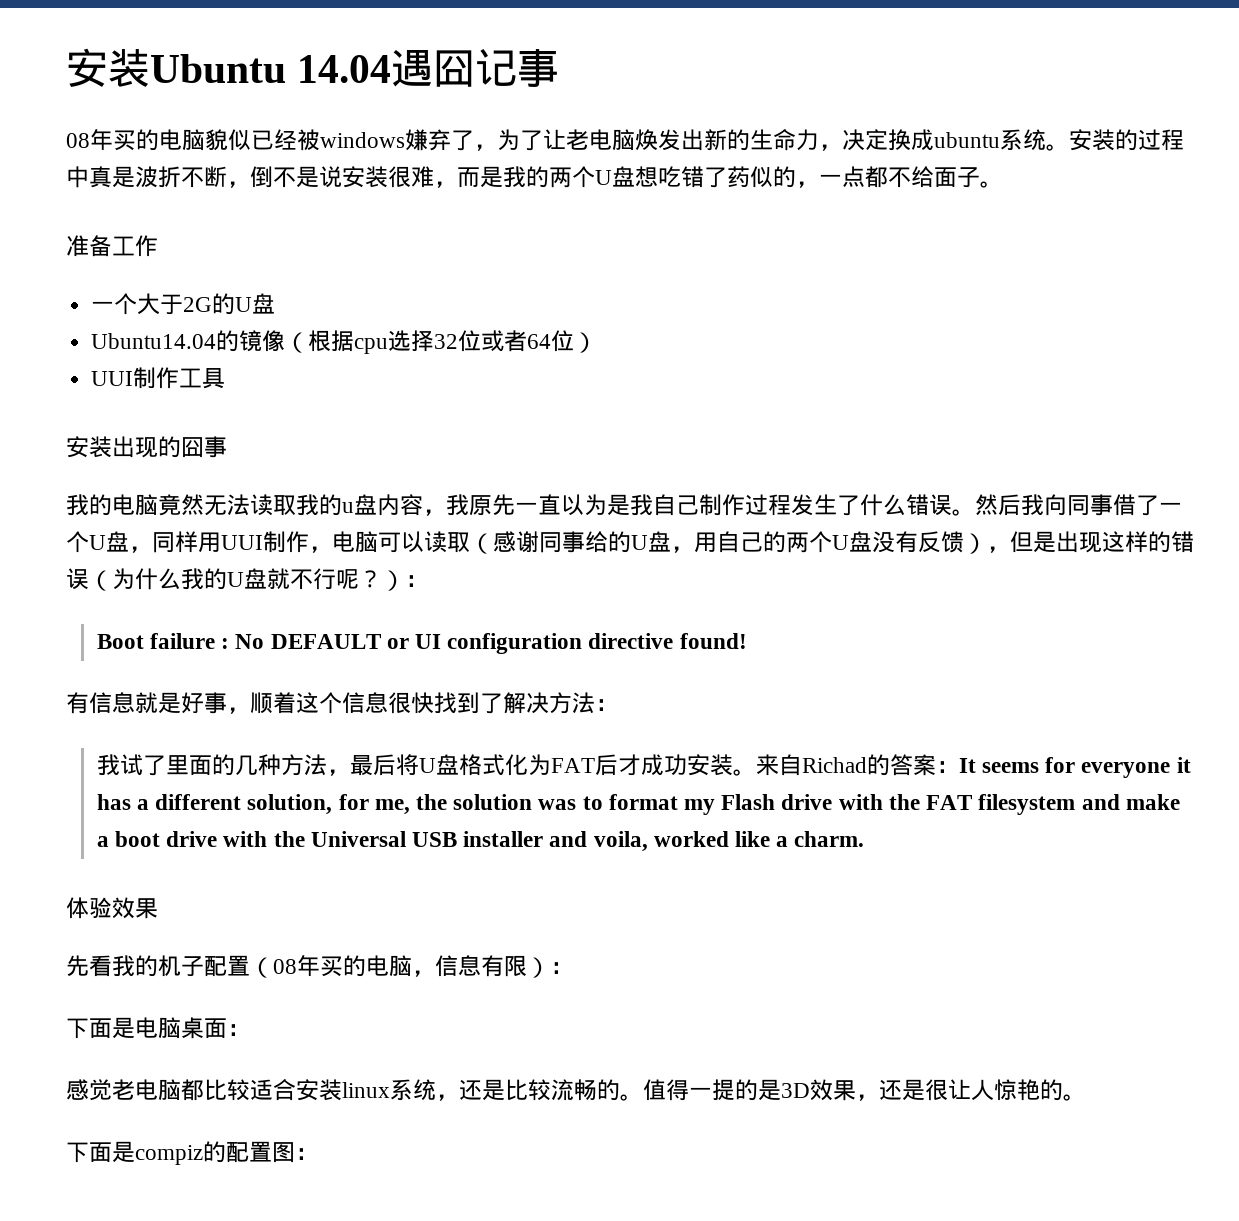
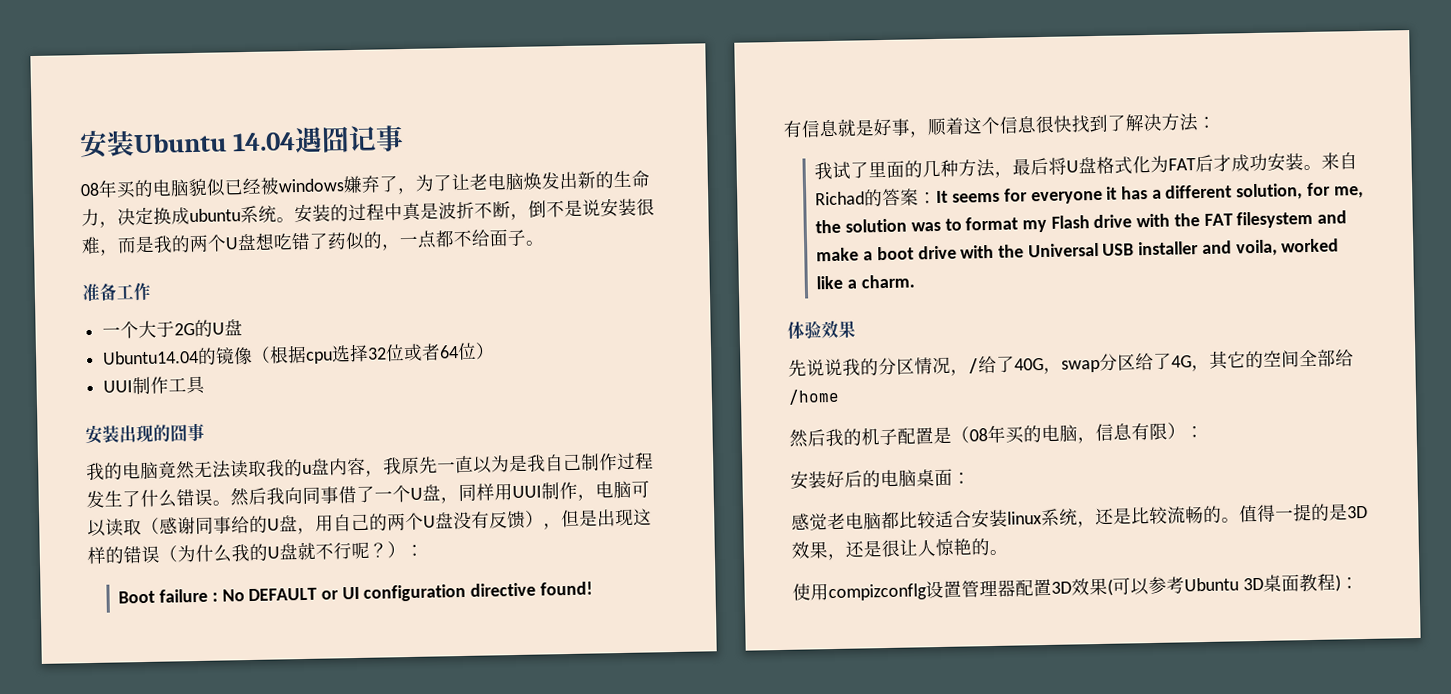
[89,955,112,977] 看 -> [806,349,1354,377] [788,388,840,405] [789,429,826,448] 说说我的分区情况，/给了40G，swap分区给了4G，其它的空间全部给/home // 然后
(250, 965) none -> [933,426,952,445] 是
[66,1017,135,1039] 下面是 -> [790,470,881,490] 安装好后的
[66,1141,295,1165] 下面是compiz的配置图 -> [792,573,1341,602] 使用compizconflg设置管理器配置3D效果(可以参考Ubuntu 3D桌面教程)

